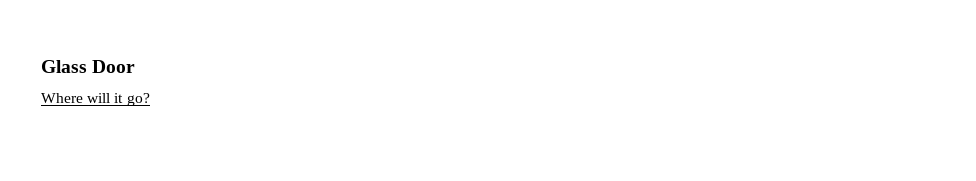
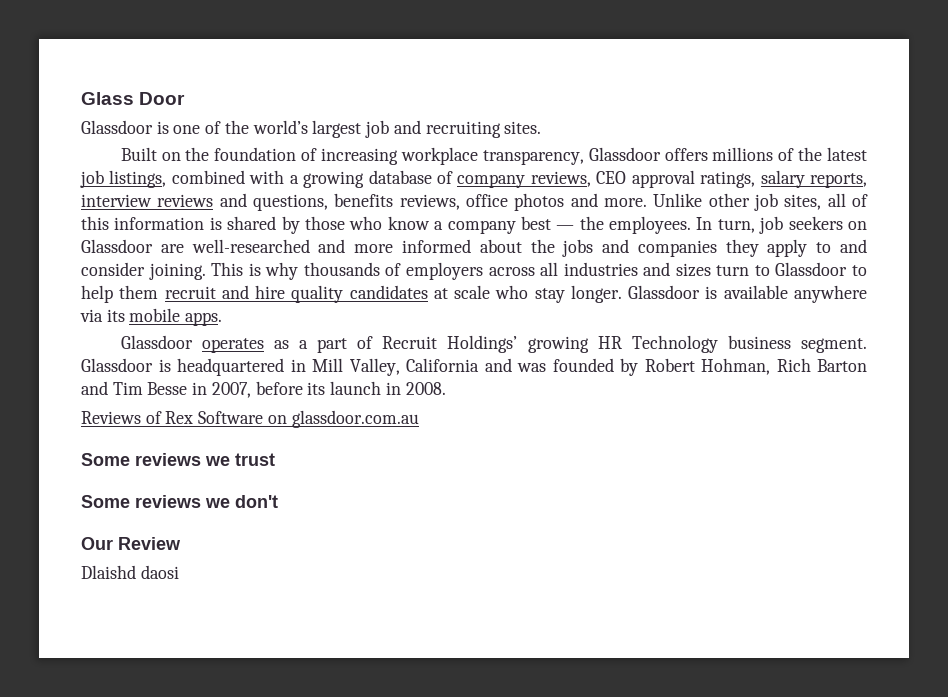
[41,93,150,106] Where will it go? -> [81,120,542,138] [120,147,867,165] [80,170,868,188] [81,193,869,211] [81,216,868,234] [81,239,868,257] [81,262,867,280] [81,285,867,303] [80,308,223,326] [120,335,867,353] [81,358,867,376] [81,381,446,398] [81,410,419,428] [81,453,275,466] [81,495,278,508] [81,537,181,550] [81,565,179,579] Glassdoor is one of the world’s largest job and recruiting sites. // Built on the foundation of increasing workplace transparency, Glassdoor offers millions of the latest job listings, combined with a growing database of company reviews, CEO approval ratings, salary reports, interview reviews and questions, benefits reviews, office photos and more. Unlike other job sites, all of this information is shared by those who know a company best — the employees. In turn, job seekers on Glassdoor are well-researched and more informed about the jobs and companies they apply to and consider joining. This is why thousands of employers across all industries and sizes turn to Glassdoor to help them recruit and hire quality candidates at scale who stay longer. Glassdoor is available anywhere via its mobile apps. // Glassdoor operates as a part of Recruit Holdings’ growing HR Technology business segment. Glassdoor is headquartered in Mill Valley, California and was founded by Robert Hohman, Rich Barton and Tim Besse in 2007, before its launch in 2008. // Reviews of Rex Software on glassdoor.com.au // Some reviews we trust // Some reviews we don't // Our Review // Dlaishd daosi

